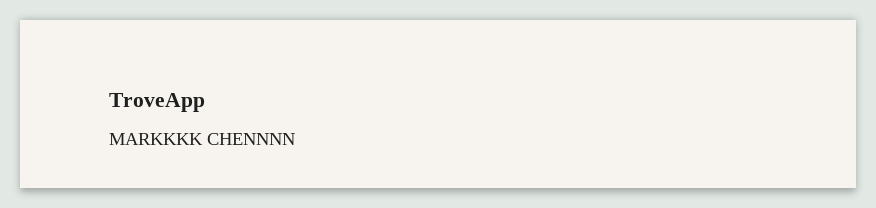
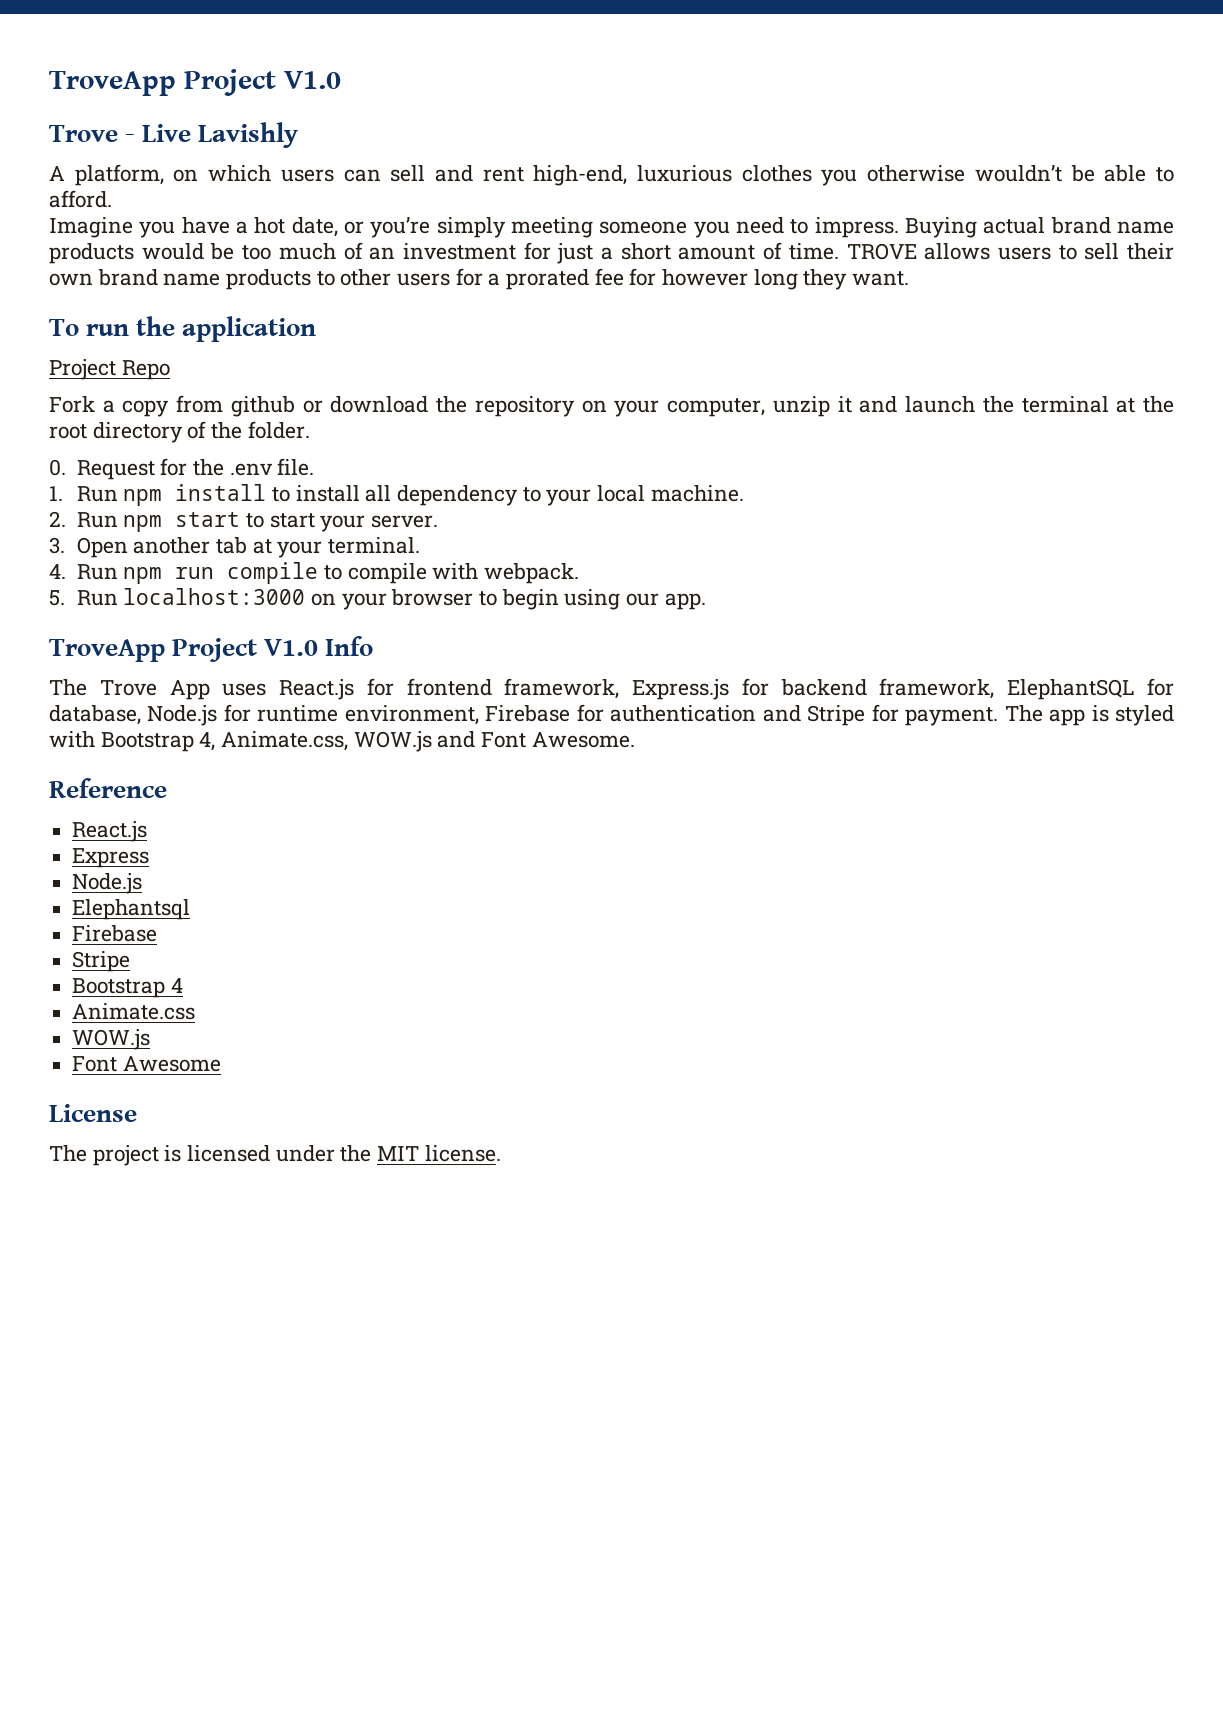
[109,93,205,112] [109,133,295,145] TroveApp // MARKKKK CHENNNN -> [49,69,341,96] [49,122,299,148] [49,164,1175,186] [49,190,112,208] [49,217,1175,238] [49,242,1175,264] [49,268,910,290] [49,316,317,342] [49,359,170,380] [49,395,1174,417] [49,421,310,443] [49,458,315,480] [49,484,744,506] [49,511,439,532] [49,537,421,558] [49,562,580,584] [49,588,706,610] [49,636,374,662] [49,678,1174,700] [49,704,1175,726] [49,731,635,752] [49,778,167,798] [72,821,148,842] [72,848,150,868] [72,873,143,894] [72,899,191,920] [72,925,158,942] [72,951,131,972] [72,978,183,998] [72,1003,196,1020] [72,1029,151,1050] [72,1056,221,1072] [49,1104,137,1122] [49,1145,501,1166] TroveApp Project V1.0 // Trove - Live Lavishly // A platform, on which users can sell and rent high-end, luxurious clothes you otherwise wouldn’t be able to afford. // Imagine you have a hot date, or you’re simply meeting someone you need to impress. Buying actual brand name products would be too much of an investment for just a short amount of time. TROVE allows users to sell their own brand name products to other users for a prorated fee for however long they want. // To run the application // Project Repo // Fork a copy from github or download the repository on your computer, unzip it and launch the terminal at the root directory of the folder. // 0. Request for the .env file. // 1. Run npm install to install all dependency to your local machine. // 2. Run npm start to start your server. // 3. Open another tab at your terminal. // 4. Run npm run compile to compile with webpack. // 5. Run localhost:3000 on your browser to begin using our app. // TroveApp Project V1.0 Info // The Trove App uses React.js for frontend framework, Express.js for backend framework, ElephantSQL for database, Node.js for runtime environment, Firebase for authentication and Stripe for payment. The app is styled with Bootstrap 4, Animate.css, WOW.js and Font Awesome. // Reference // React.js // Express // Node.js // Elephantsql // Firebase // Stripe // Bootstrap 4 // Animate.css // WOW.js // Font Awesome // License // The project is licensed under the MIT license.

